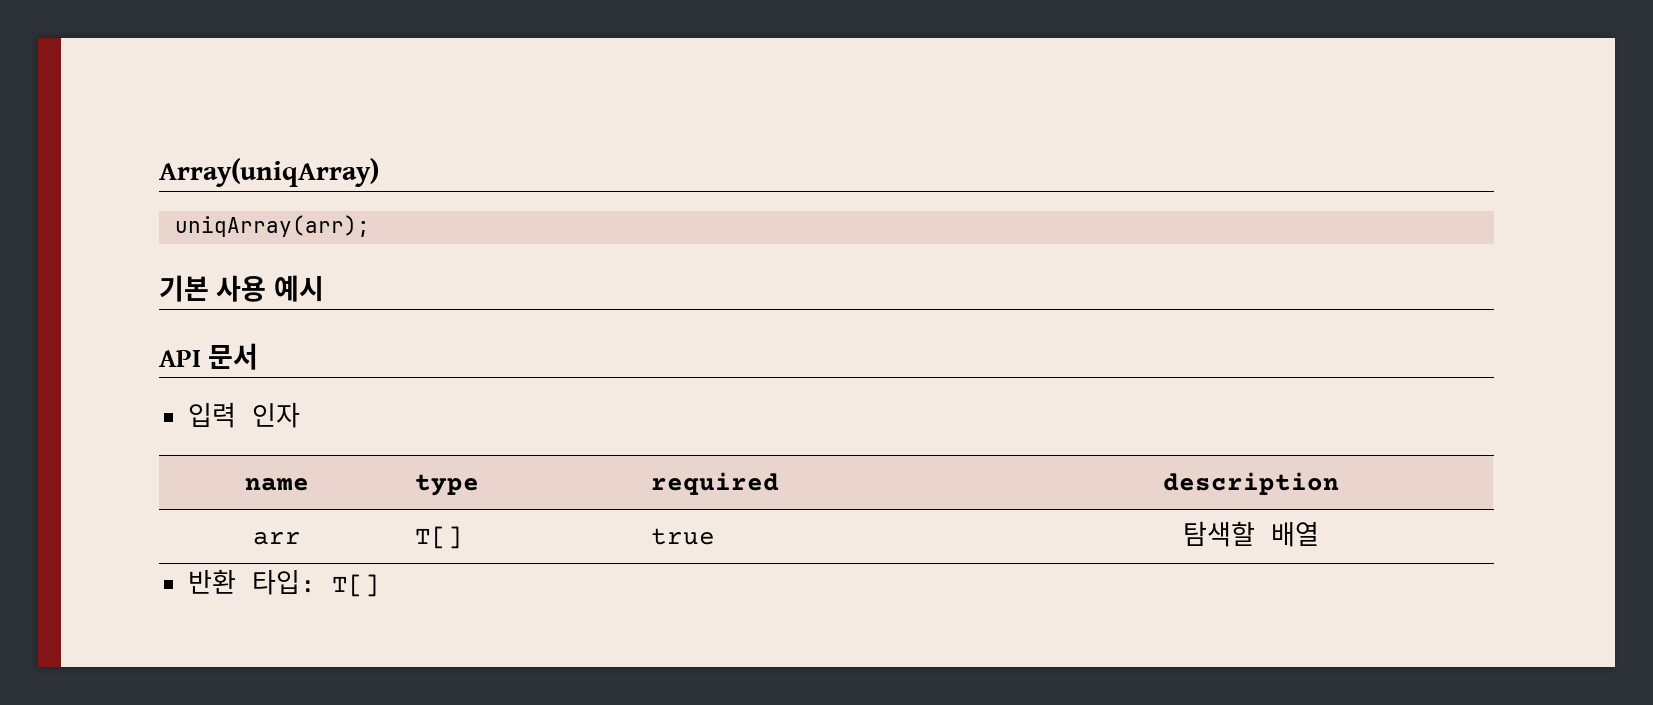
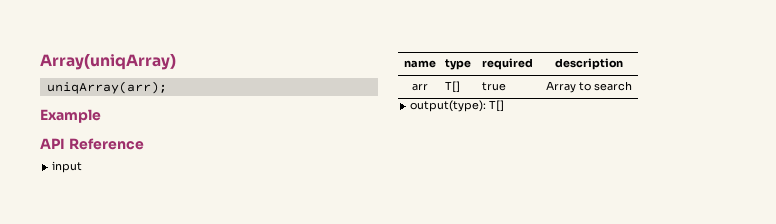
[159,275,324,302] [159,343,259,370] [187,402,300,428] 기본 사용 예시 // API 문서 // 입력 인자 -> [40,109,101,123] [40,138,144,150] [52,161,83,173] Example // API Reference // input
[1183,521,1319,547] [187,569,316,595] 탐색할 배열 // 반환 타입: -> [545,81,632,93] [410,100,487,112] Array to search // output(type):

